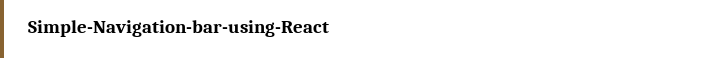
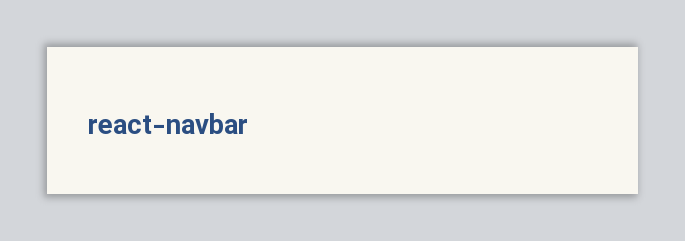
[28,20,329,37] Simple-Navigation-bar-using-React -> [88,113,248,134] react-navbar

